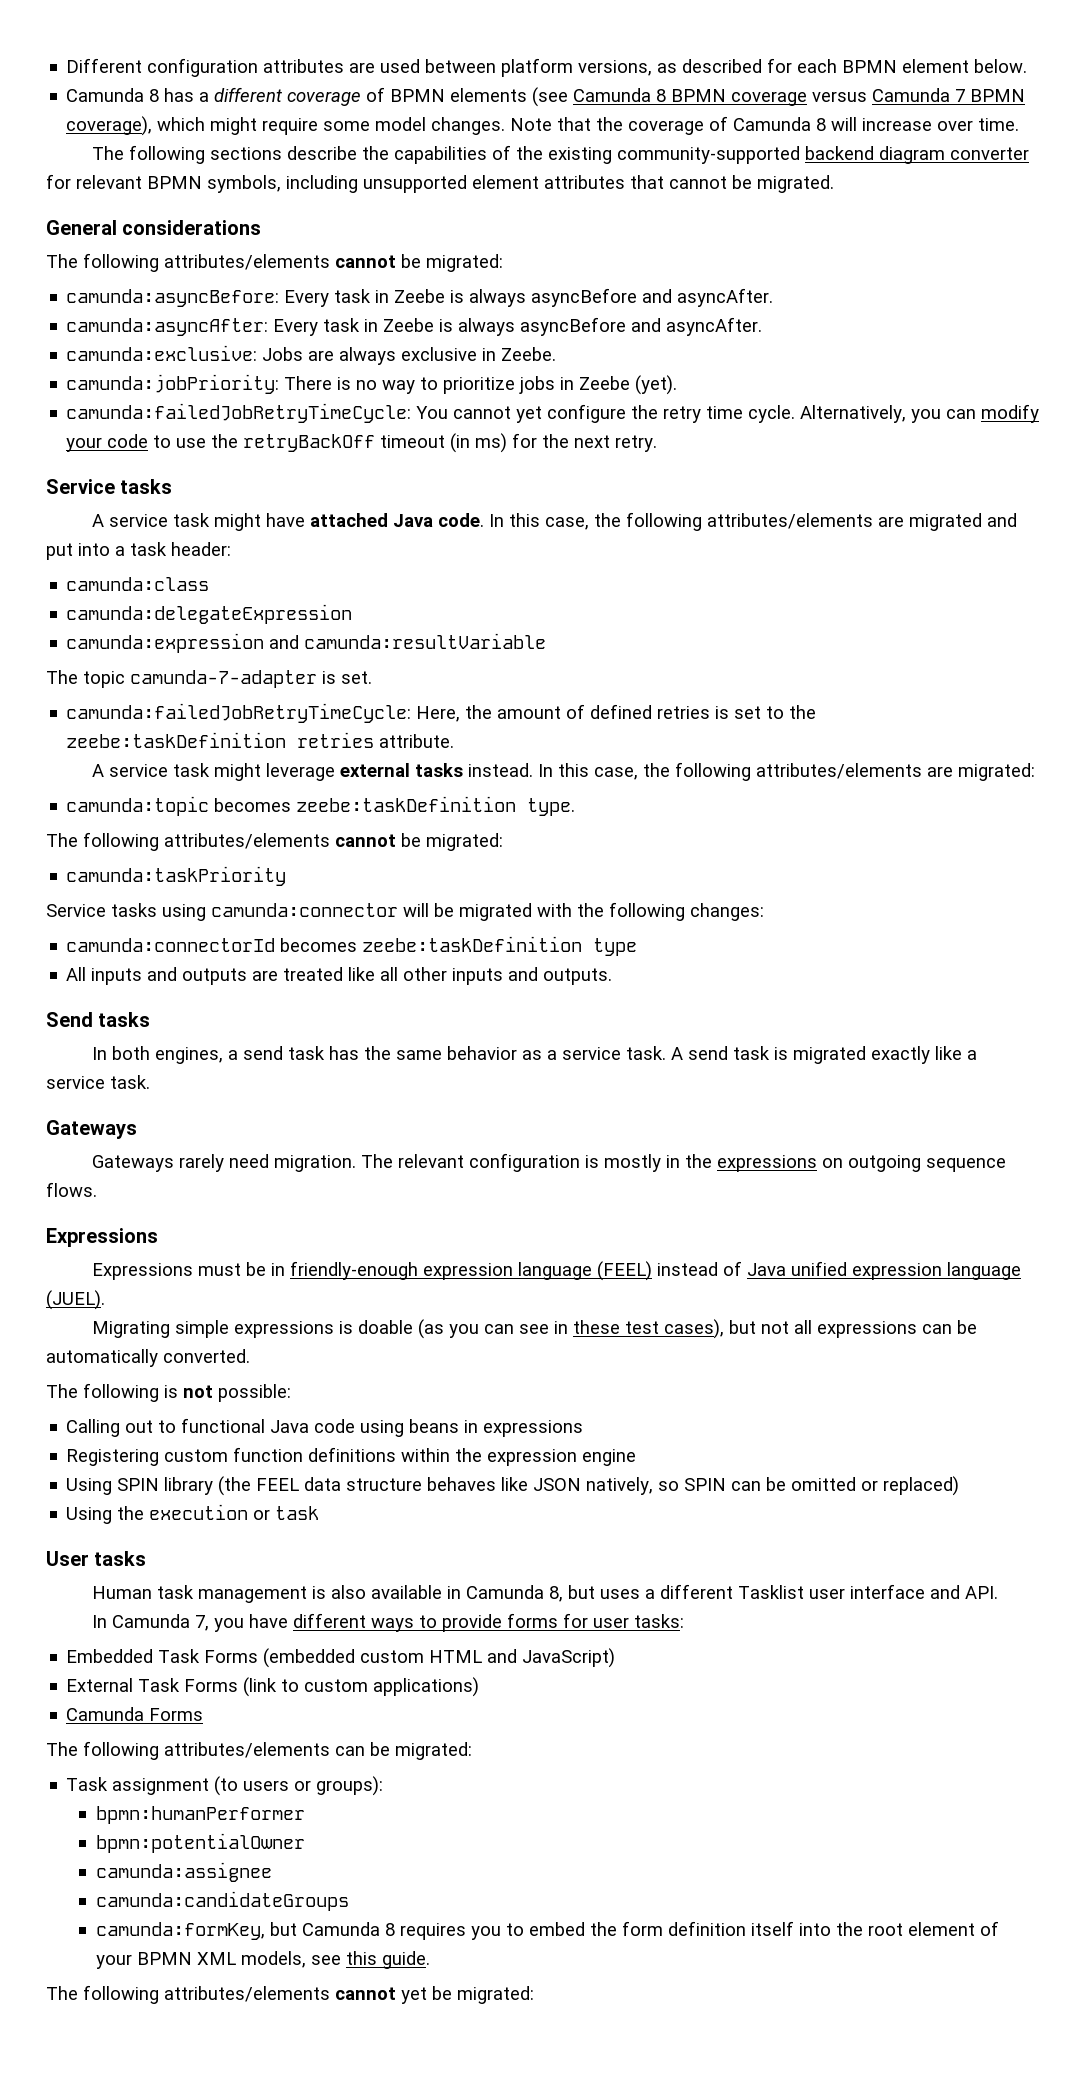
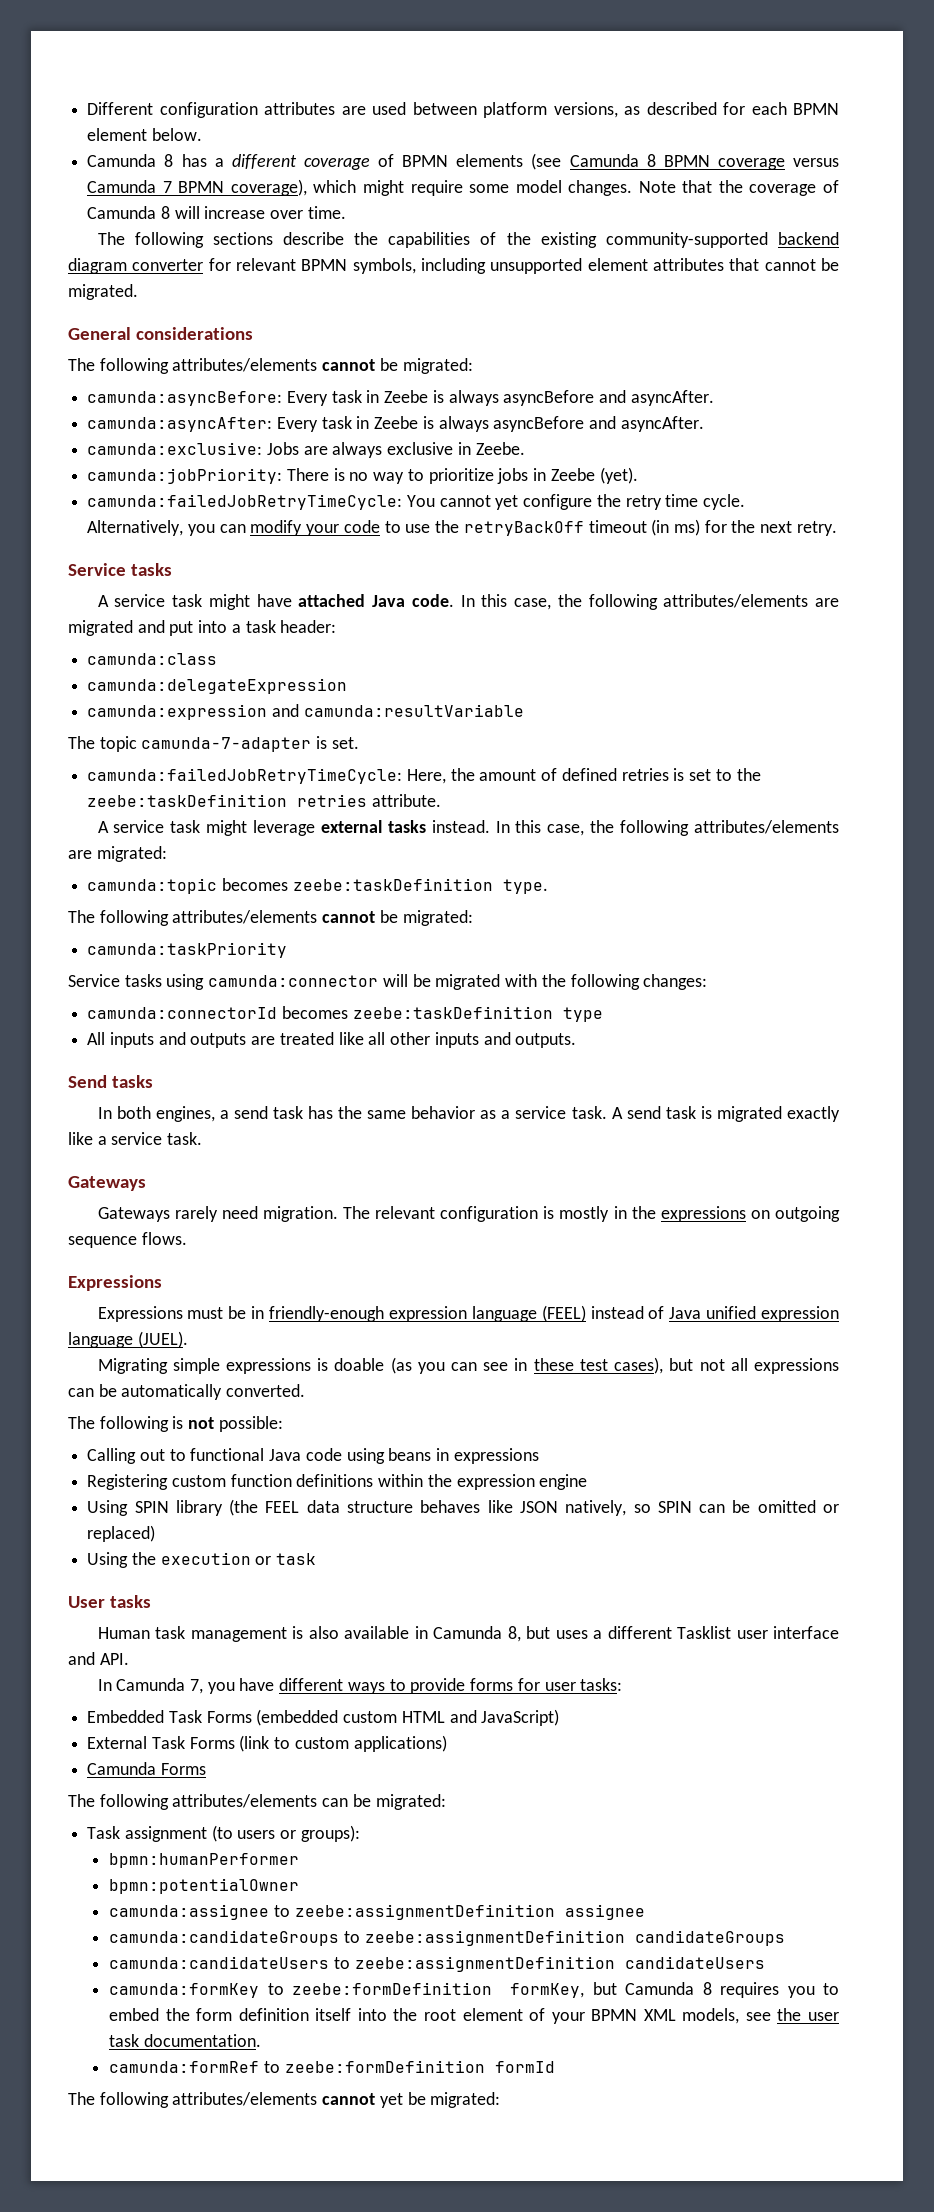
[96,1891,350,1911] [96,1922,266,1940] // camunda:candidateGroups // camunda:formKey, -> [273,1904,645,1920] [109,1930,785,1946] [109,1956,765,1972] [109,1982,585,1998] to zeebe:assignmentDefinition assignee // camunda:candidateGroups to zeebe:assignmentDefinition candidateGroups // camunda:candidateUsers to zeebe:assignmentDefinition candidateUsers // camunda:formKey to zeebe:formDefinition formKey,
[346,1951,431,1969] this guide. -> [777,2008,840,2021] [109,2034,261,2047] [109,2060,555,2073] the user task documentation. // camunda:formRef to zeebe:formDefinition formId

